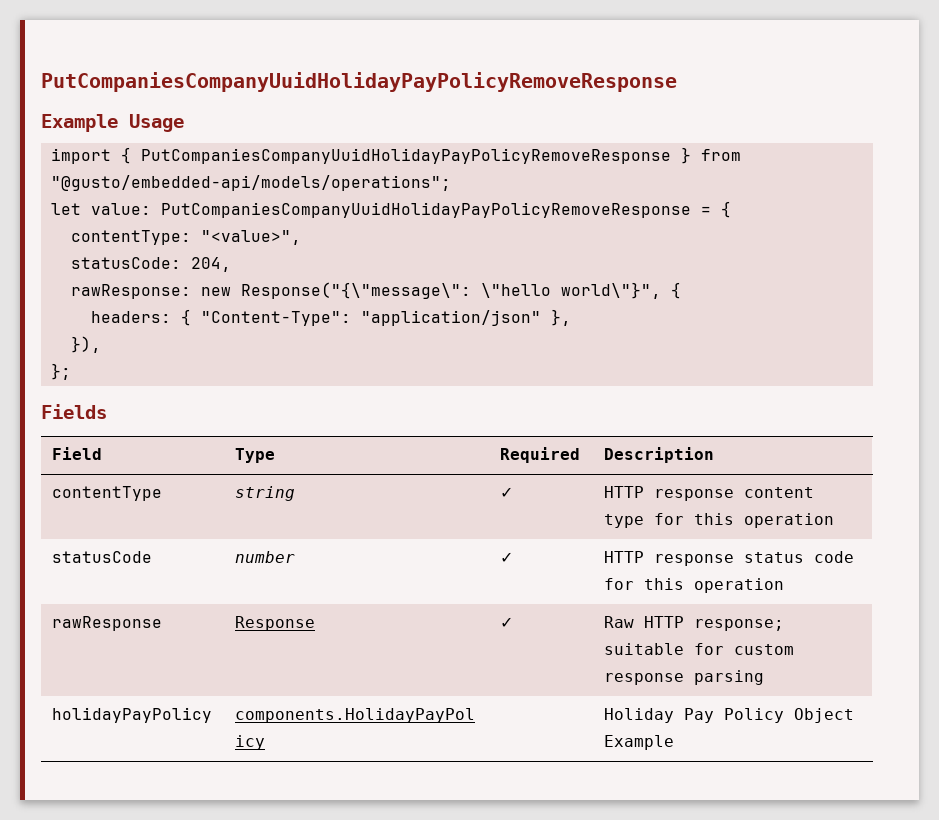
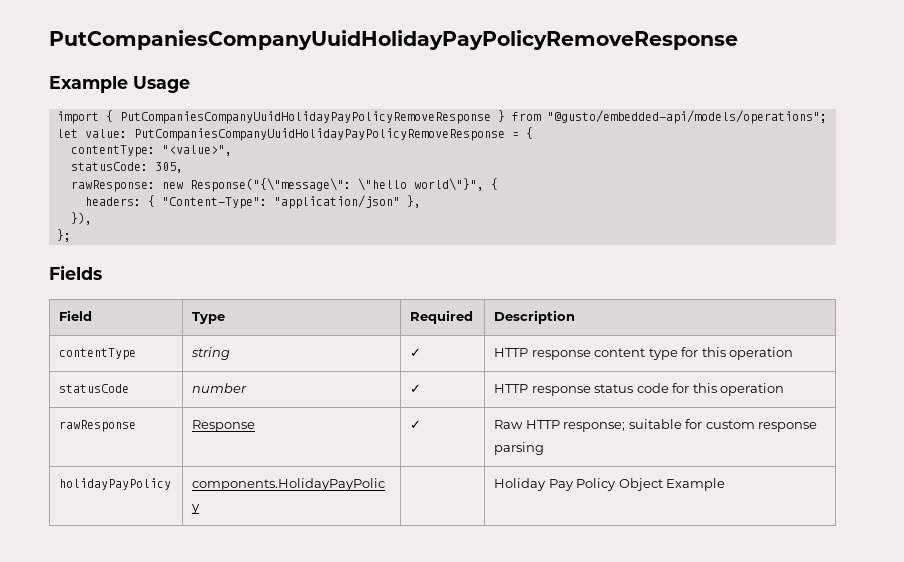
[190,257,231,272] 204, -> [154,162,183,173] 305,

